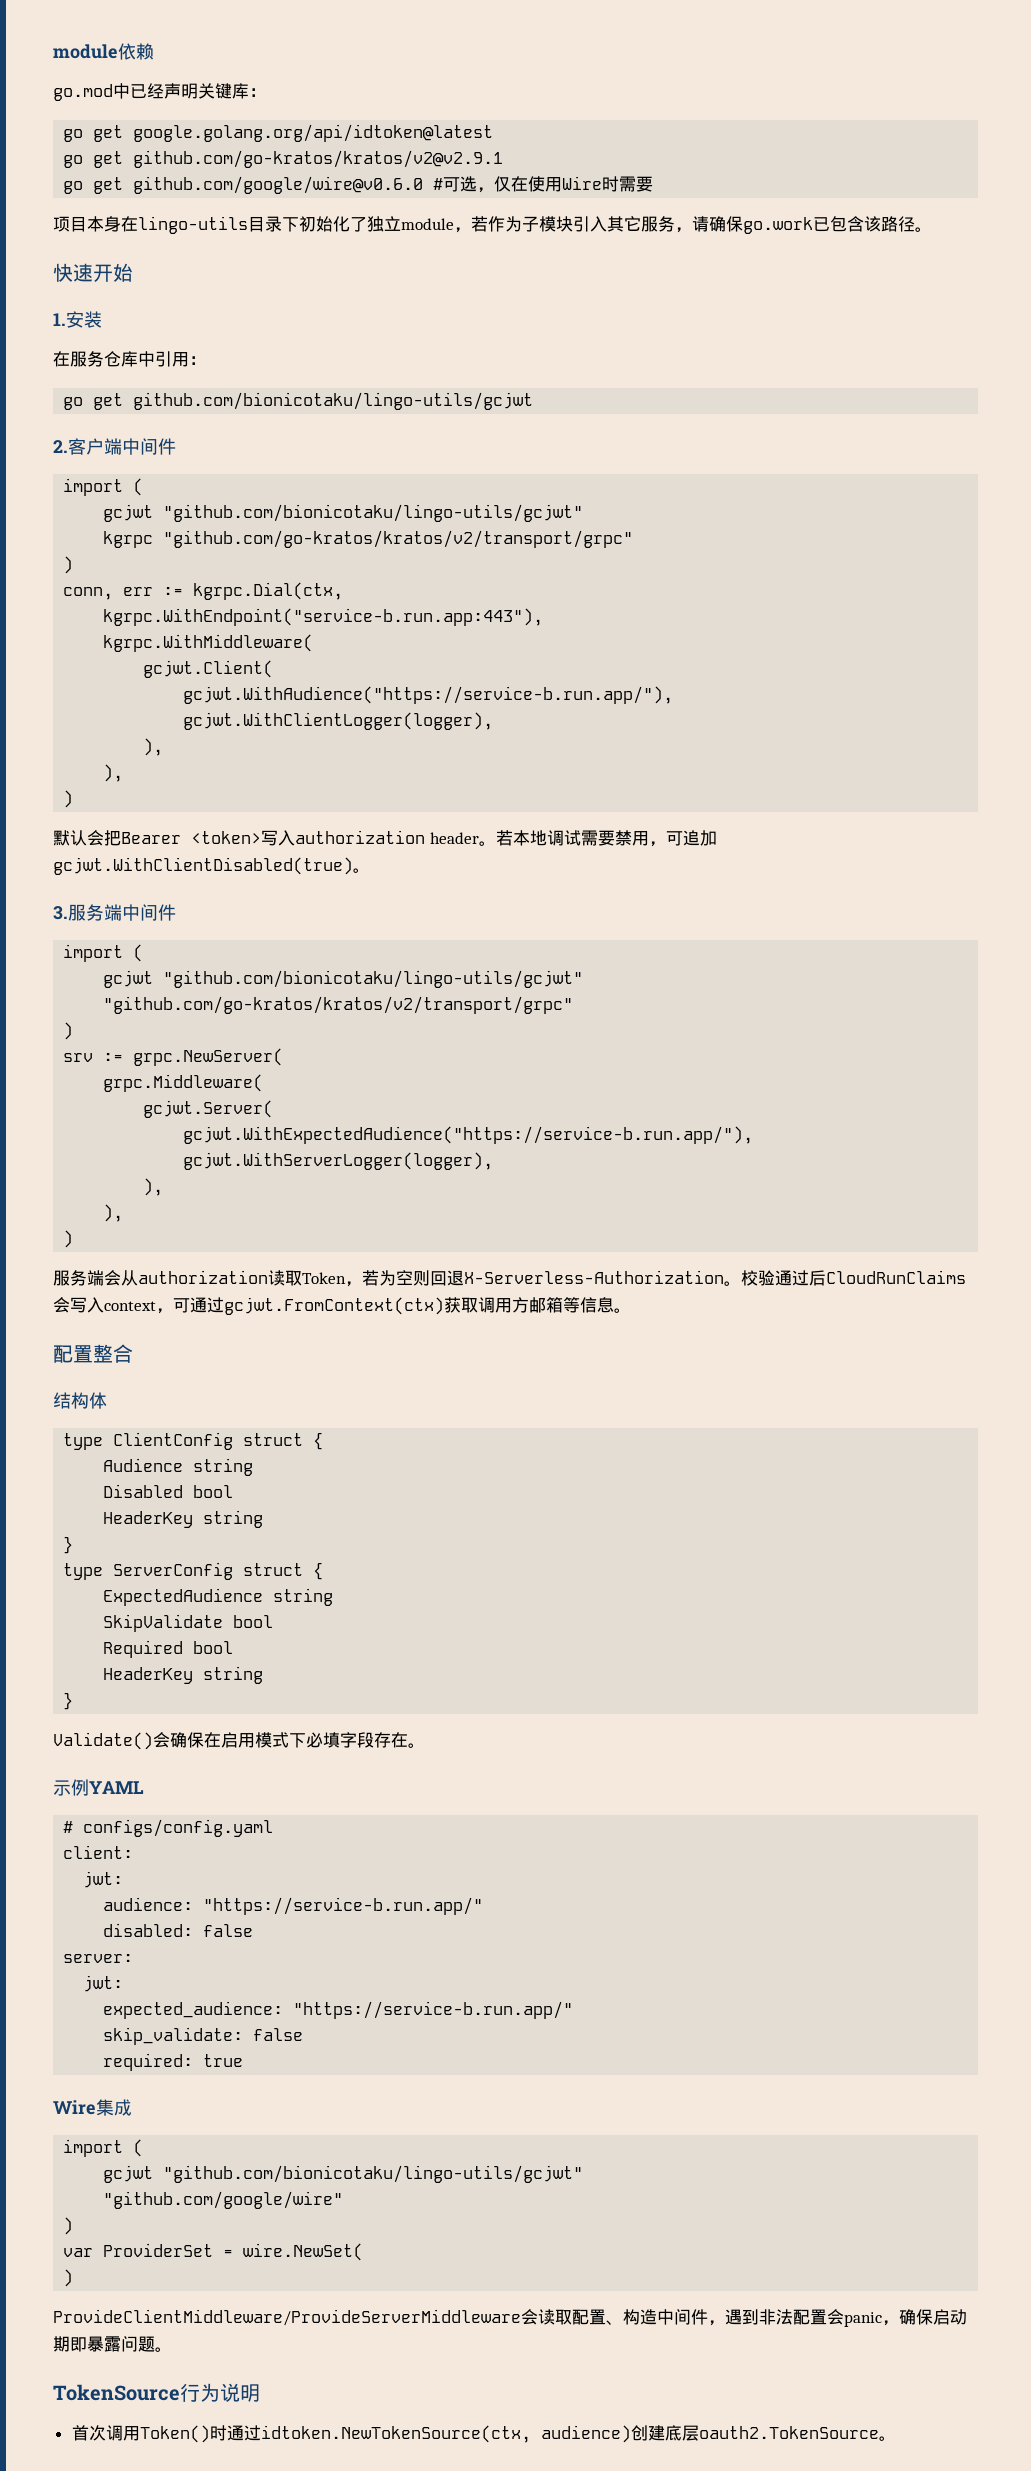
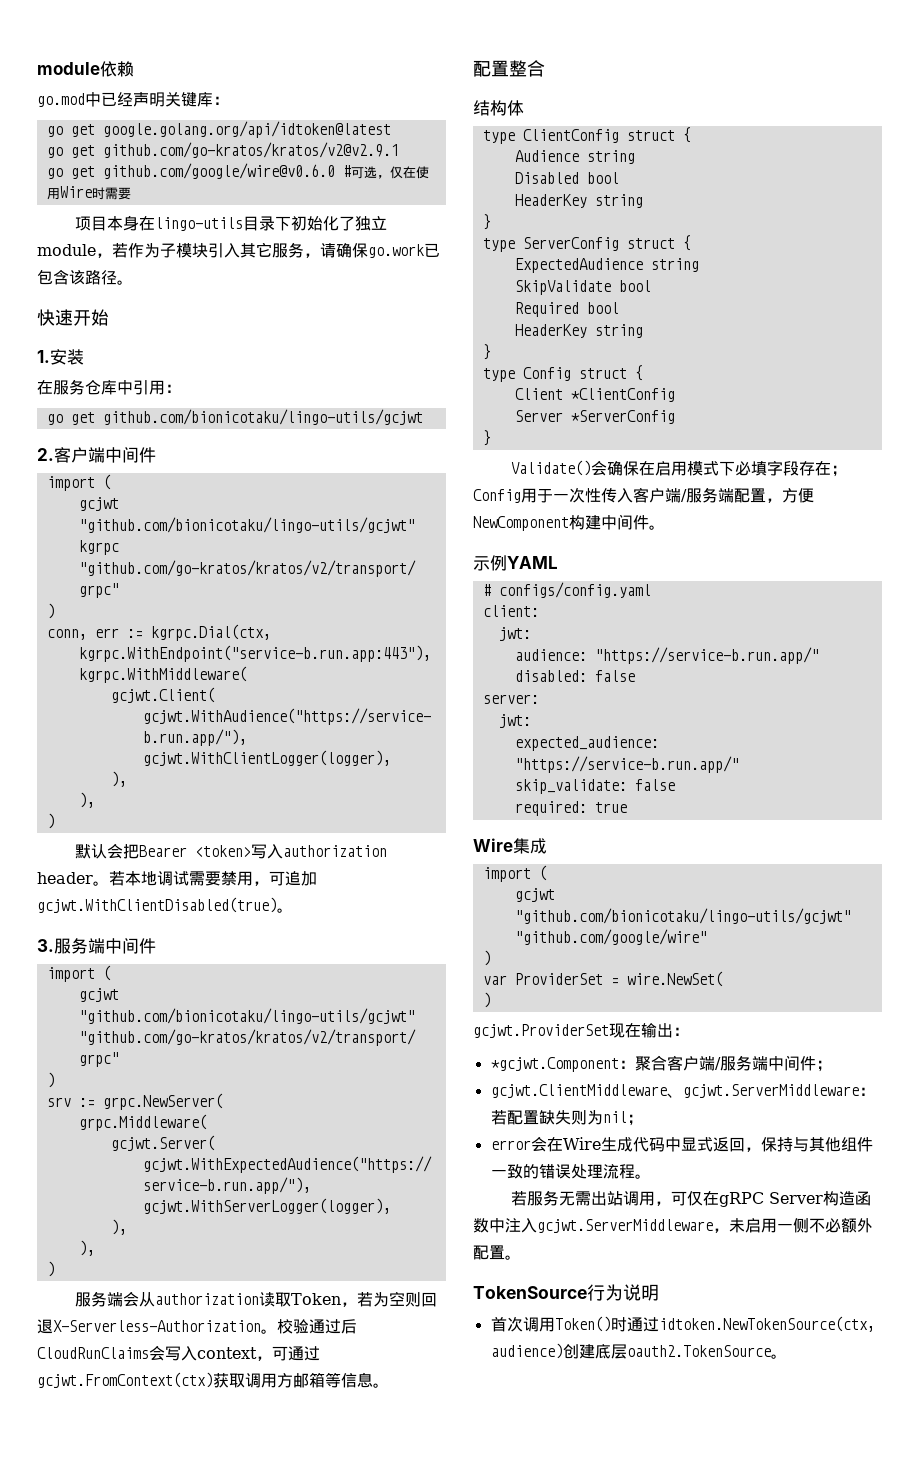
(74, 1701) none -> [482,365,643,382] [514,388,675,402] [514,410,675,424] [482,430,491,446] // type Config struct { // Client *ClientConfig // Server *ServerConfig // }
(408, 1740) none -> [831,465,848,477] [473,487,814,503] [473,514,649,531] ；Config用于一次性传入客户端/服务端配置，方便NewComponent构建中间件
[53,2309,967,2327] [53,2336,155,2352] ProvideClientMiddleware/ProvideServerMiddleware会读取配置、构造中间件，遇到非法配置会panic，确保启动期即暴露问题 -> [473,1023,689,1038] [490,1055,832,1072] [490,1084,875,1098] [490,1110,643,1126] [490,1136,873,1152] [490,1164,651,1179] [511,1190,872,1207] [473,1218,873,1233] [473,1245,505,1260] gcjwt.ProviderSet现在输出： // *gcjwt.Component：聚合客户端/服务端中间件； // gcjwt.ClientMiddleware、gcjwt.ServerMiddleware：若配置缺失则为nil； // error会在Wire生成代码中显式返回，保持与其他组件一致的错误处理流程。 // 若服务无需出站调用，可仅在gRPC Server构造函数中注入gcjwt.ServerMiddleware，未启用一侧不必额外配置

